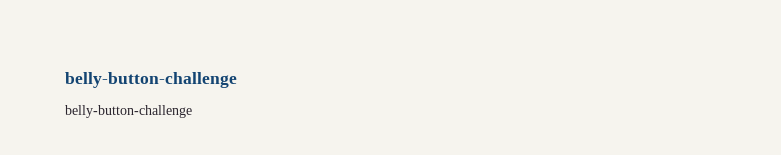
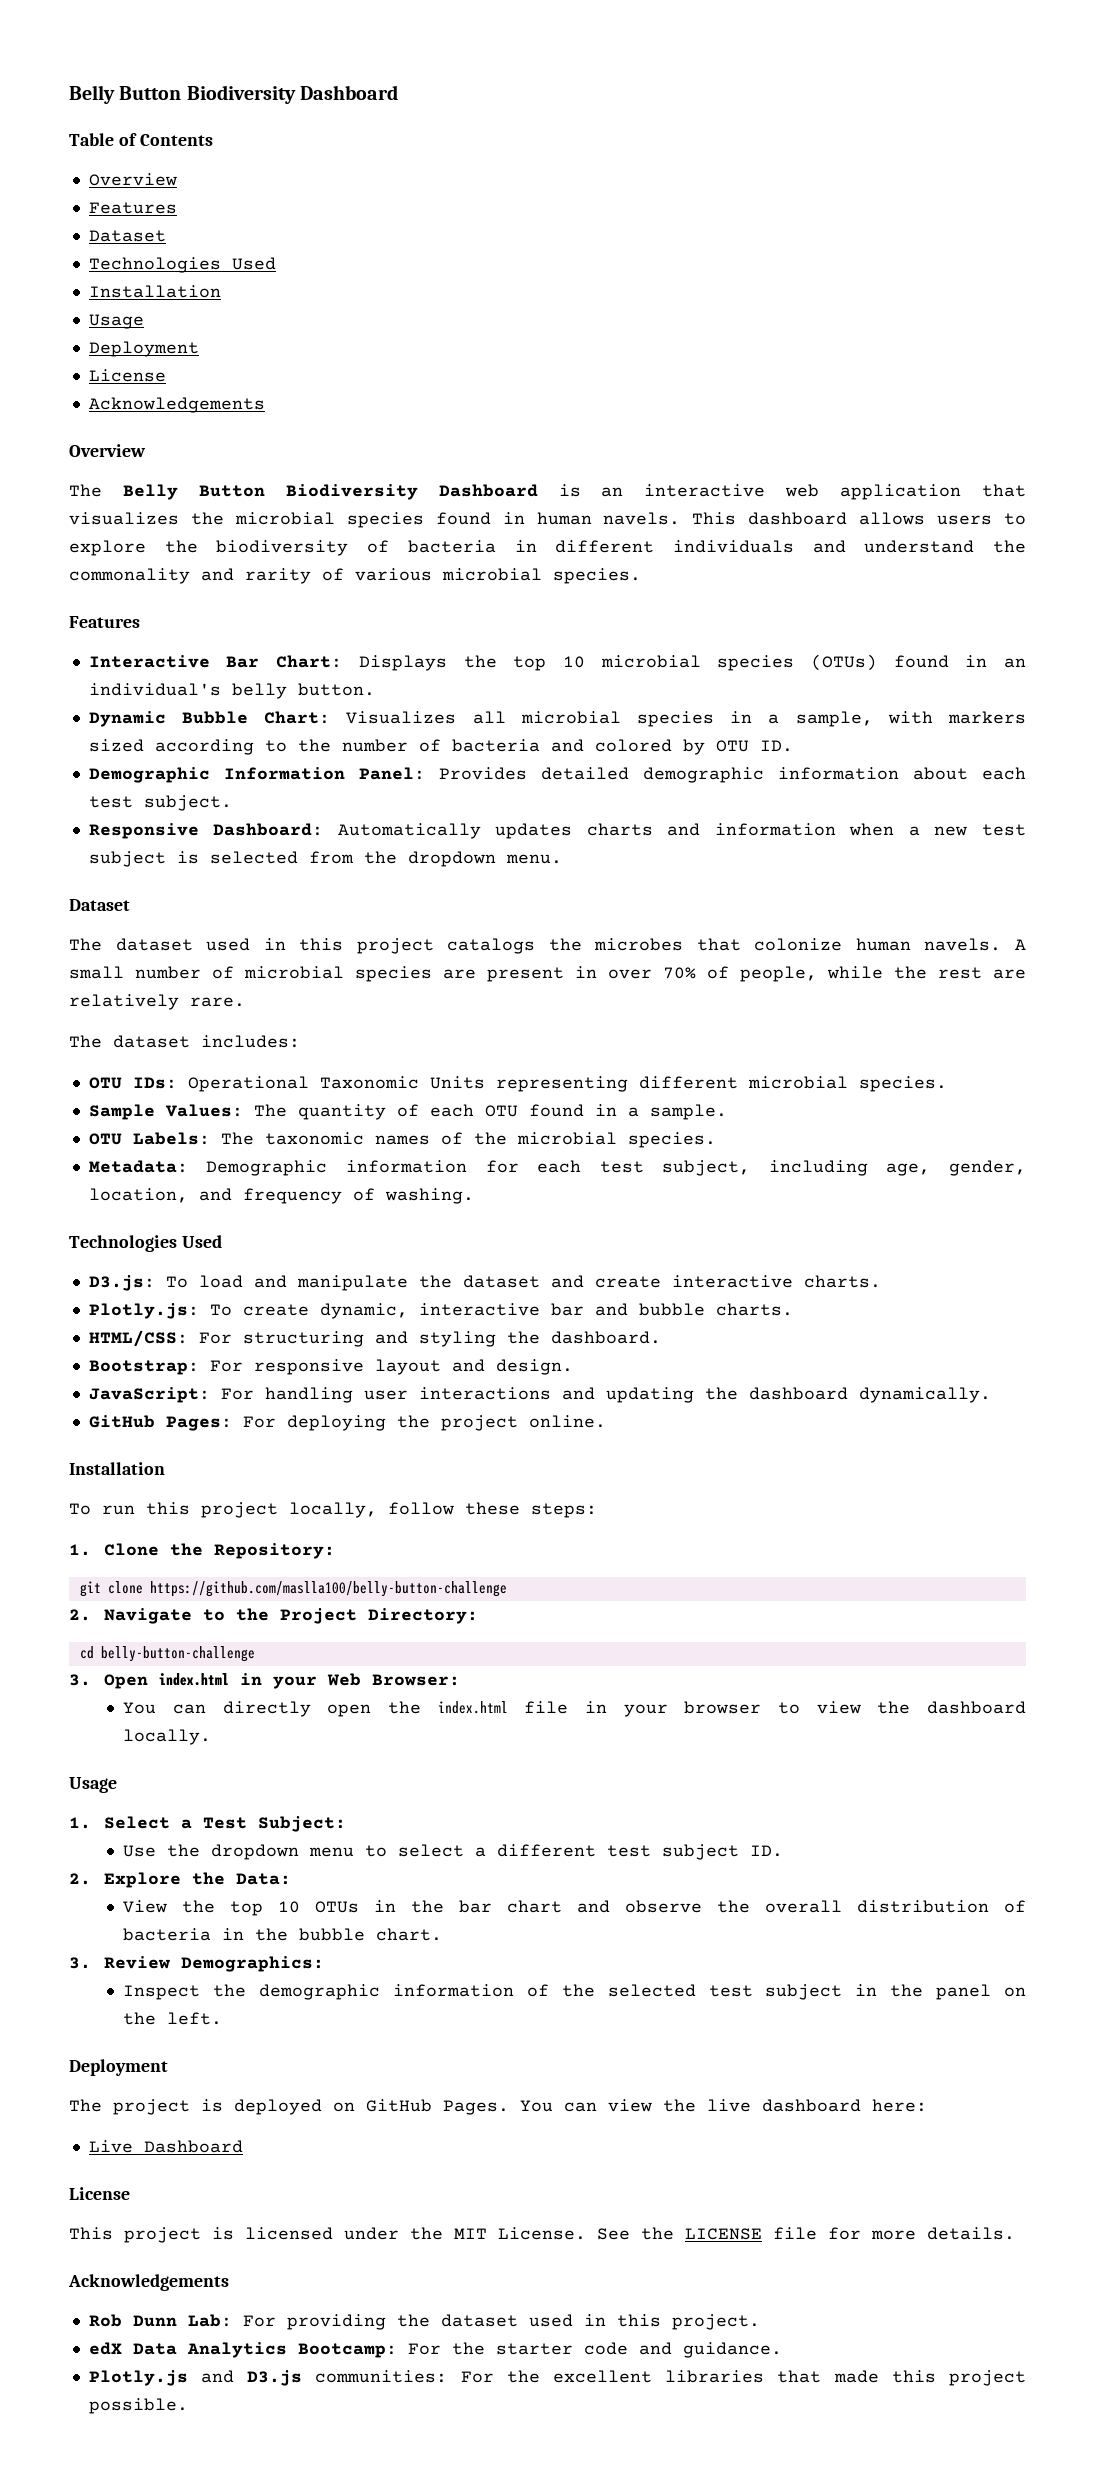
[65,72,237,88] [65,105,192,118] belly-button-challenge // belly-button-challenge -> [69,85,398,104] [69,133,213,146] [88,173,177,186] [88,202,177,214] [88,230,166,242] [88,257,276,273] [88,285,221,298] [88,314,144,329] [88,341,199,357] [88,369,166,382] [88,397,265,413] [69,444,146,457] [69,484,1026,500] [69,512,1026,528] [69,540,1026,556] [69,568,641,584] [69,616,140,628] [88,654,1027,671] [88,683,375,699] [88,711,1027,727] [88,739,793,755] [88,767,1026,783] [88,795,232,811] [88,823,1026,839] [88,851,562,867] [69,899,130,911] [69,938,1026,954] [69,966,1026,982] [69,994,245,1010] [69,1035,300,1048] [88,1076,947,1092] [88,1104,727,1120] [88,1132,716,1148] [88,1160,1026,1176] [88,1188,474,1204] [69,1235,222,1252] [88,1275,881,1291] [88,1303,793,1319] [88,1330,661,1347] [88,1359,573,1375] [88,1387,991,1403] [88,1415,606,1431] [69,1462,165,1475] [69,1502,597,1518] [69,1543,335,1559] [79,1581,507,1597] [69,1608,478,1624] [79,1646,255,1662] [69,1673,460,1689] [123,1701,1026,1717] [123,1729,212,1745] [69,1777,117,1793] [69,1816,346,1832] [123,1844,784,1860] [69,1872,291,1888] [123,1900,1026,1916] [123,1928,443,1941] [69,1956,324,1972] [123,1984,1026,2000] [123,2012,223,2025] [69,2059,168,2076] [69,2099,927,2115] [88,2140,243,2153] [69,2187,130,2200] [69,2227,1015,2243] [68,2274,229,2291] [88,2314,760,2330] [88,2342,782,2358] [88,2370,1027,2386] [88,2398,188,2414] Belly Button Biodiversity Dashboard // Table of Contents // Overview // Features // Dataset // Technologies Used // Installation // Usage // Deployment // License // Acknowledgements // Overview // The Belly Button Biodiversity Dashboard is an interactive web application that visualizes the microbial species found in human navels. This dashboard allows users to explore the biodiversity of bacteria in different individuals and understand the commonality and rarity of various microbial species. // Features // Interactive Bar Chart: Displays the top 10 microbial species (OTUs) found in an individual's belly button. // Dynamic Bubble Chart: Visualizes all microbial species in a sample, with markers sized according to the number of bacteria and colored by OTU ID. // Demographic Information Panel: Provides detailed demographic information about each test subject. // Responsive Dashboard: Automatically updates charts and information when a new test subject is selected from the dropdown menu. // Dataset // The dataset used in this project catalogs the microbes that colonize human navels. A small number of microbial species are present in over 70% of people, while the rest are relatively rare. // The dataset includes: // OTU IDs: Operational Taxonomic Units representing different microbial species. // Sample Values: The quantity of each OTU found in a sample. // OTU Labels: The taxonomic names of the microbial species. // Metadata: Demographic information for each test subject, including age, gender, location, and frequency of washing. // Technologies Used // D3.js: To load and manipulate the dataset and create interactive charts. // Plotly.js: To create dynamic, interactive bar and bubble charts. // HTML/CSS: For structuring and styling the dashboard. // Bootstrap: For responsive layout and design. // JavaScript: For handling user interactions and updating the dashboard dynamically. // GitHub Pages: For deploying the project online. // Installation // To run this project locally, follow these steps: // 1. Clone the Repository: // git clone https://github.com/maslla100/belly-button-challenge // 2. Navigate to the Project Directory: // cd belly-button-challenge // 3. Open index.html in your Web Browser: // You can directly open the index.html file in your browser to view the dashboard locally. // Usage // 1. Select a Test Subject: // Use the dropdown menu to select a different test subject ID. // 2. Explore the Data: // View the top 10 OTUs in the bar chart and observe the overall distribution of bacteria in the bubble chart. // 3. Review Demographics: // Inspect the demographic information of the selected test subject in the panel on the left. // Deployment // The project is deployed on GitHub Pages. You can view the live dashboard here: // Live Dashboard // License // This project is licensed under the MIT License. See the LICENSE file for more details. // Acknowledgements // Rob Dunn Lab: For providing the dataset used in this project. // edX Data Analytics Bootcamp: For the starter code and guidance. // Plotly.js and D3.js communities: For the excellent libraries that made this project possible.

